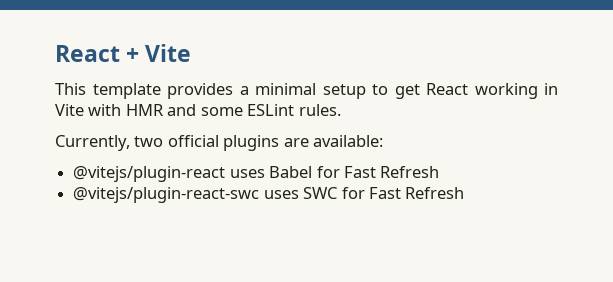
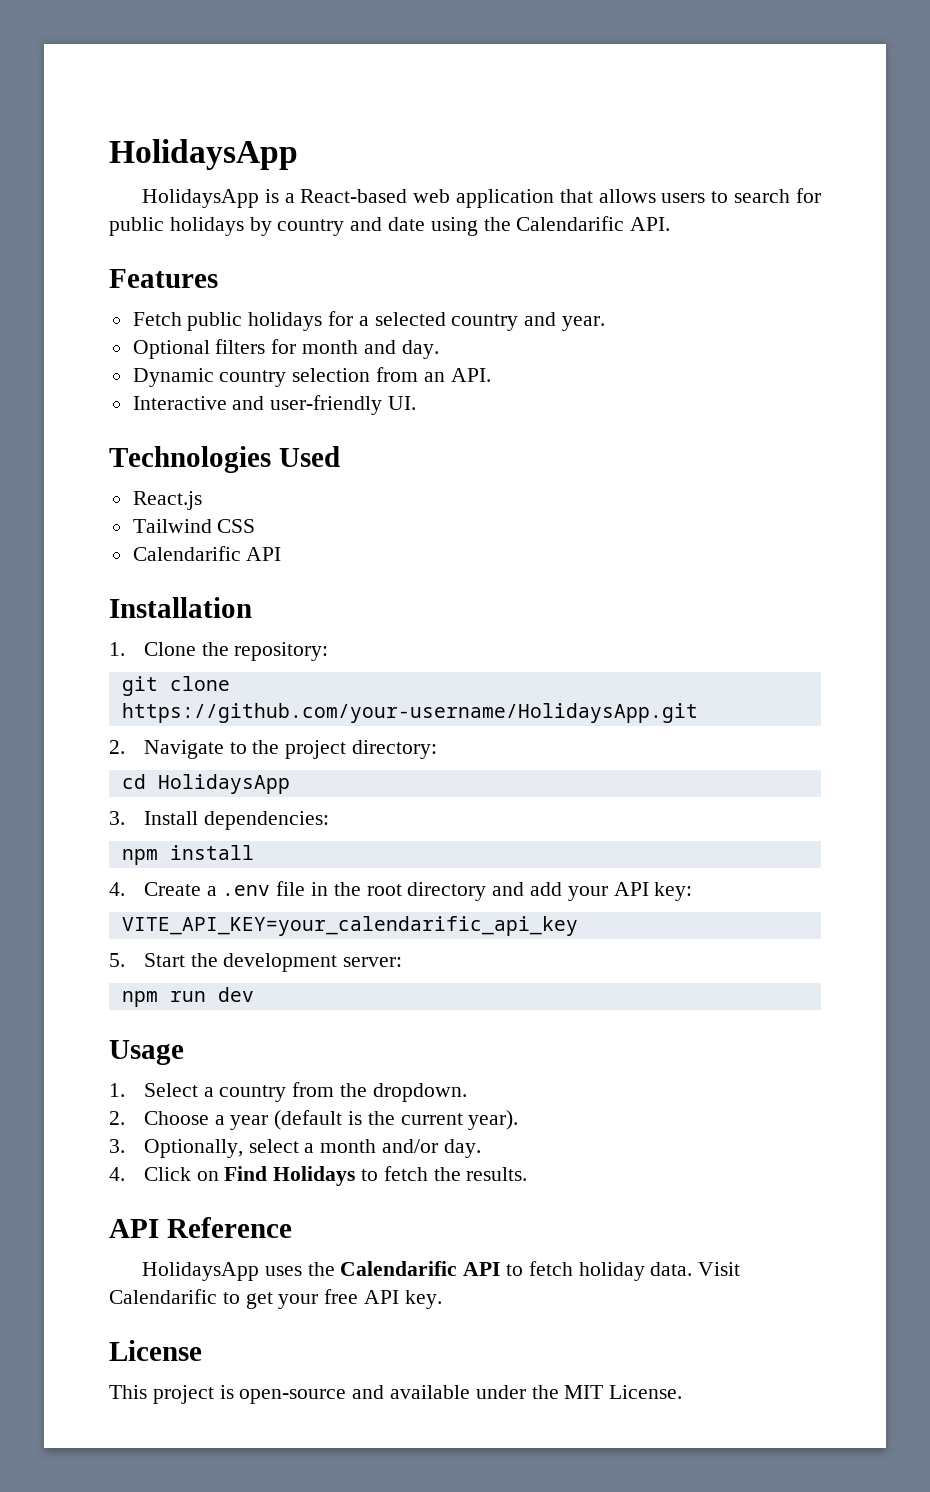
[55,44,192,62] [55,83,558,99] [55,104,341,116] [55,135,384,151] [73,166,440,182] [73,187,465,203] React + Vite // This template provides a minimal setup to get React working in Vite with HMR and some ESLint rules. // Currently, two official plugins are available: // @vitejs/plugin-react uses Babel for Fast Refresh // @vitejs/plugin-react-swc uses SWC for Fast Refresh -> [109,139,298,170] [141,188,821,208] [109,216,671,236] [109,269,218,288] [132,311,606,331] [132,339,439,359] [132,367,491,387] [132,395,417,415] [109,446,340,473] [132,491,202,510] [132,519,256,533] [132,546,282,561] [109,597,252,618] [109,642,329,661] [121,676,230,696] [121,703,698,723] [109,740,438,759] [121,774,290,794] [109,811,329,830] [121,845,254,865] [109,881,693,901] [121,916,578,936] [109,953,403,972] [121,987,254,1007] [109,1040,184,1065] [109,1082,467,1102] [109,1110,519,1130] [109,1139,481,1158] [109,1166,528,1186] [109,1217,292,1238] [141,1261,741,1281] [109,1289,442,1309] [109,1340,202,1361] [109,1385,683,1404] HolidaysApp // HolidaysApp is a React-based web application that allows users to search for public holidays by country and date using the Calendarific API. // Features // Fetch public holidays for a selected country and year. // Optional filters for month and day. // Dynamic country selection from an API. // Interactive and user-friendly UI. // Technologies Used // React.js // Tailwind CSS // Calendarific API // Installation // 1. Clone the repository: // git clone https://github.com/your-username/HolidaysApp.git // 2. Navigate to the project directory: // cd HolidaysApp // 3. Install dependencies: // npm install // 4. Create a .env file in the root directory and add your API key: // VITE_API_KEY=your_calendarific_api_key // 5. Start the development server: // npm run dev // Usage // 1. Select a country from the dropdown. // 2. Choose a year (default is the current year). // 3. Optionally, select a month and/or day. // 4. Click on Find Holidays to fetch the results. // API Reference // HolidaysApp uses the Calendarific API to fetch holiday data. Visit Calendarific to get your free API key. // License // This project is open-source and available under the MIT License.

